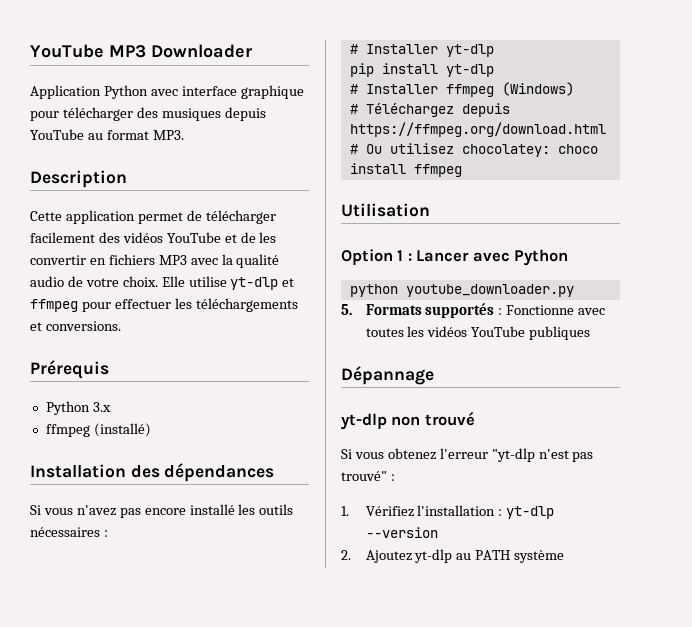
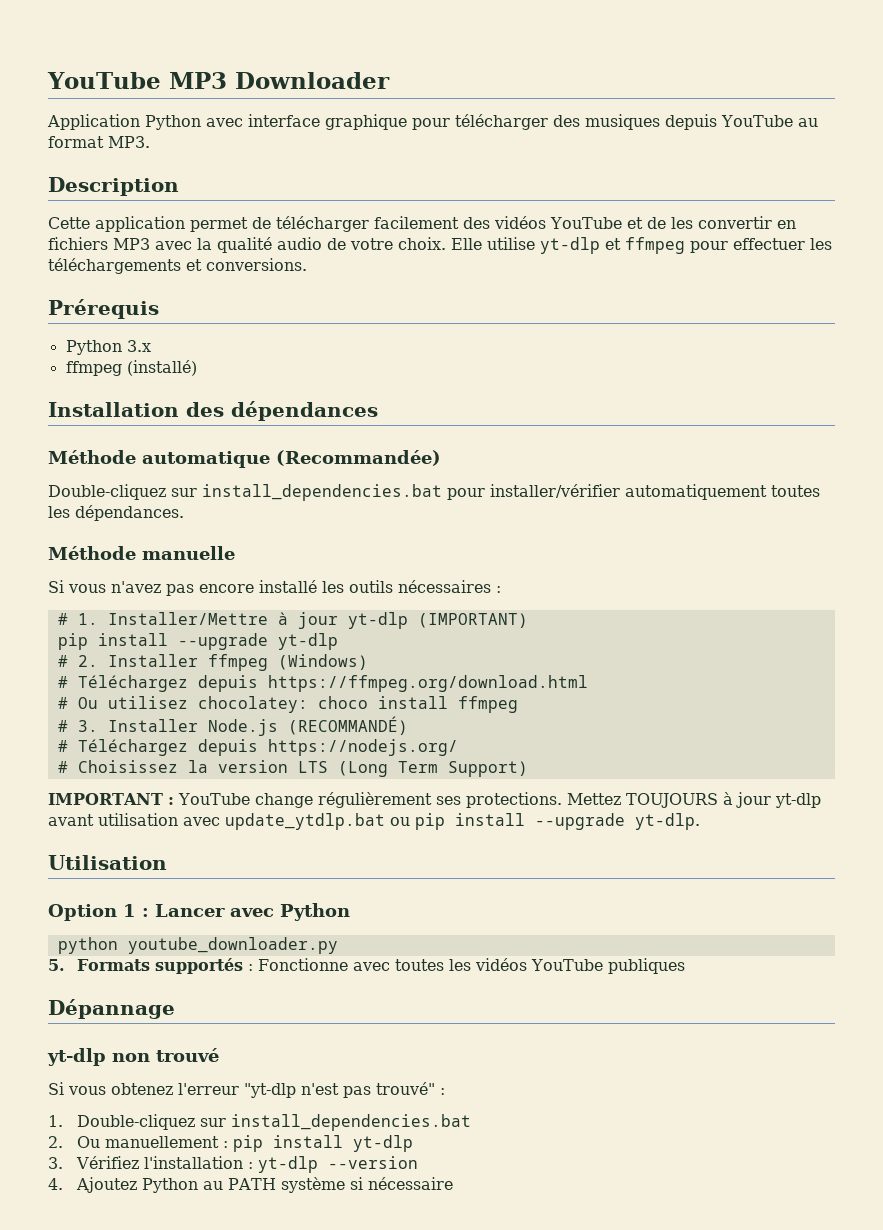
(275, 472) none -> [48,450,441,468] [48,484,820,501] [48,505,184,521] [48,546,235,560] // Méthode automatique (Recommandée) // Double-cliquez sur install_dependencies.bat pour installer/vérifier automatiquement toutes les dépendances. // Méthode manuelle
[365,44,494,57] [349,63,438,77] Installer yt-dlp // pip install -> [77,612,528,629] [57,633,268,650] 1. Installer/Mettre à jour yt-dlp (IMPORTANT) // pip install --upgrade
(358, 89) none -> [77,655,98,667] 2.
(462, 170) none -> [57,716,408,736] [57,739,458,756] [57,760,528,777] [48,792,821,808] [48,813,700,830] // # 3. Installer Node.js (RECOMMANDÉ) // # Téléchargez depuis https://nodejs.org/ // # Choisissez la version LTS (Long Term Support) // IMPORTANT : YouTube change régulièrement ses protections. Mettez TOUJOURS à jour yt-dlp avant utilisation avec update_ytdlp.bat ou pip install --upgrade yt-dlp.
(349, 511) none -> [76,1114,471,1131] [48,1135,413,1152] [48,1157,63,1169] Double-cliquez sur install_dependencies.bat // 2. Ou manuellement : pip install yt-dlp // 3.
[341,549,453,563] 2. Ajoutez yt-dlp -> [48,1177,198,1193] 4. Ajoutez Python
(565, 556) none -> [349,1177,453,1190] si nécessaire

